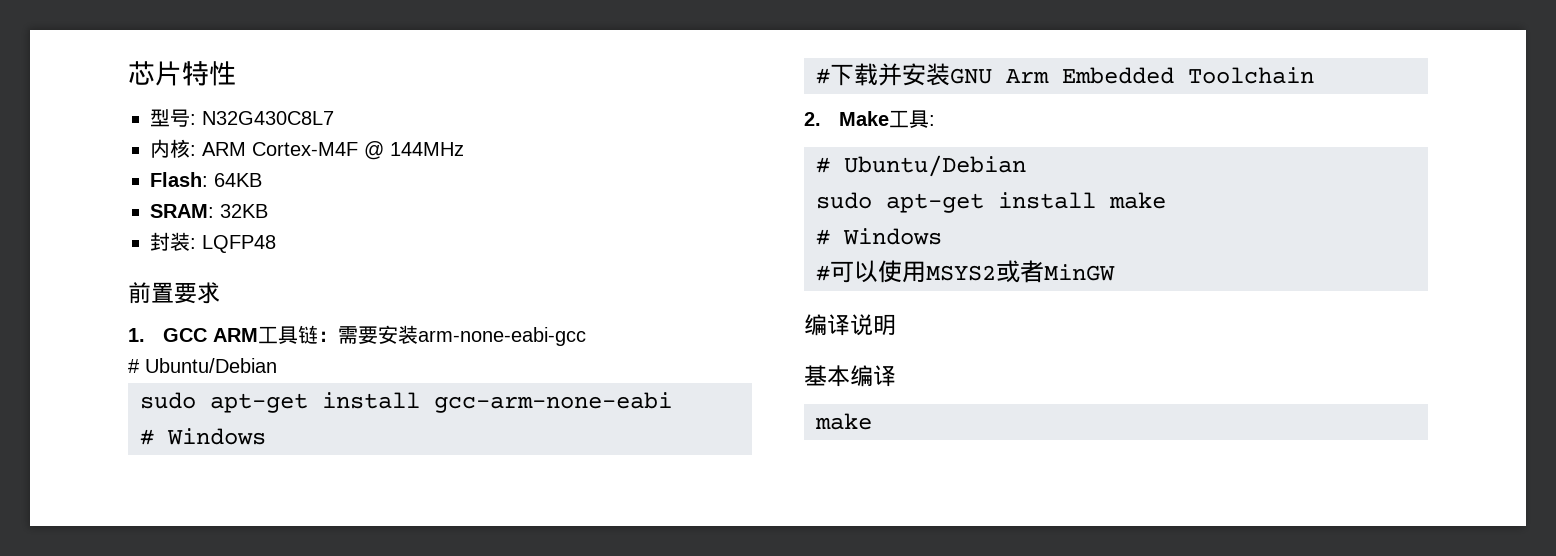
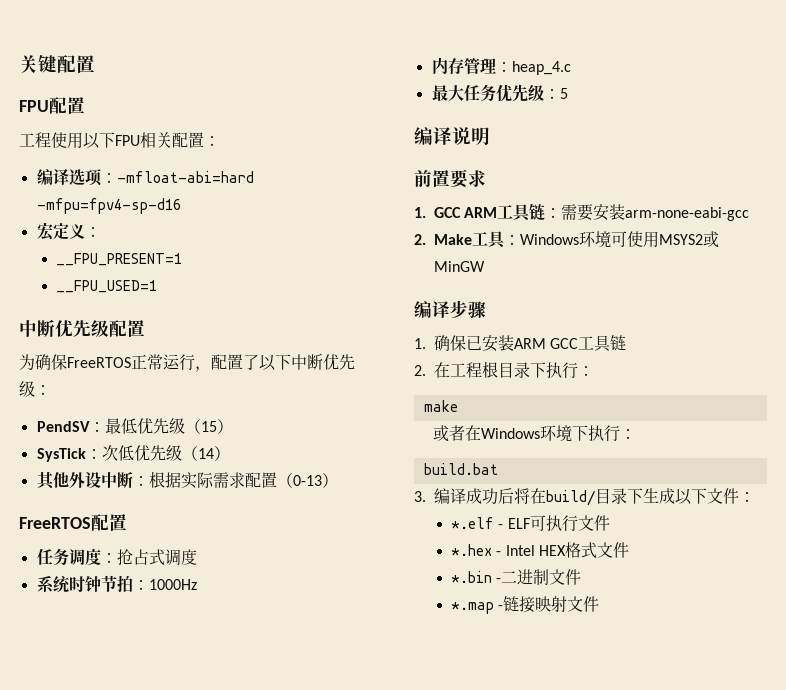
[128,61,236,86] [150,109,334,127] [150,139,464,160] [150,172,262,187] [150,204,268,218] [150,232,276,253] 芯片特性 // 型号: N32G430C8L7 // 内核: ARM Cortex-M4F @ 144MHz // Flash: 64KB // SRAM: 32KB // 封装: LQFP48 -> [19,55,95,74] [19,97,85,114] [19,132,220,149] [36,169,254,186] [36,198,181,214] [36,222,101,241] [55,253,182,266] [55,280,157,293] [19,319,145,338] [19,354,355,372] [19,381,51,397] [36,418,233,434] [36,445,230,462] [36,471,338,490] [19,514,127,531] [36,548,197,566] [36,575,197,593] [431,57,571,75] [431,84,568,102] [414,127,490,145] 关键配置 // FPU配置 // 工程使用以下FPU相关配置： // 编译选项：-mfloat-abi=hard -mfpu=fpv4-sp-d16 // 宏定义： // __FPU_PRESENT=1 // __FPU_USED=1 // 中断优先级配置 // 为确保FreeRTOS正常运行，配置了以下中断优先级： // PendSV：最低优先级（15） // SysTick：次低优先级（14） // 其他外设中断：根据实际需求配置（0-13） // FreeRTOS配置 // 任务调度：抢占式调度 // 系统时钟节拍：1000Hz // 内存管理：heap_4.c // 最大任务优先级：5 // 编译说明
[128,358,277,373] [140,392,672,413] [140,428,266,445] [816,63,1314,86] [804,110,936,128] [816,155,1026,177] [816,192,1166,213] [816,228,942,245] [816,260,878,283] # Ubuntu/Debian // sudo apt-get install gcc-arm-none-eabi // # Windows // #下载并安装GNU Arm Embedded Toolchain // 2. Make工具: // # Ubuntu/Debian // sudo apt-get install make // # Windows // #可以 -> [414,231,627,249] 2. Make工具：Windows环境可
[1020,260,1044,283] 者 -> (719, 239) none
[850,314,896,336] [804,365,896,387] [815,413,872,430] 说明 // 基本编译 // make -> [450,300,486,318] [414,335,627,352] [414,361,594,379] [423,400,458,412] [433,425,637,442] [423,463,498,475] [414,488,755,506] [450,515,610,532] [450,542,629,558] [450,569,582,585] [450,596,600,614] 步骤 // 1.确保已安装ARM GCC工具链 // 2.在工程根目录下执行： // make // 或者在Windows环境下执行： // build.bat // 3.编译成功后将在build/目录下生成以下文件： // *.elf - ELF可执行文件 // *.hex - Intel HEX格式文件 // *.bin -二进制文件 // *.map -链接映射文件

